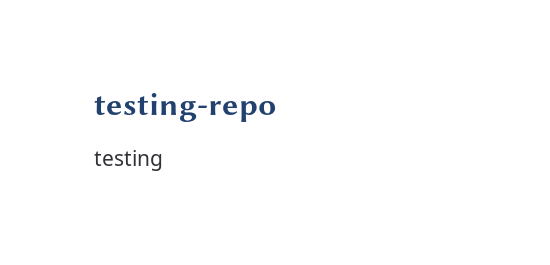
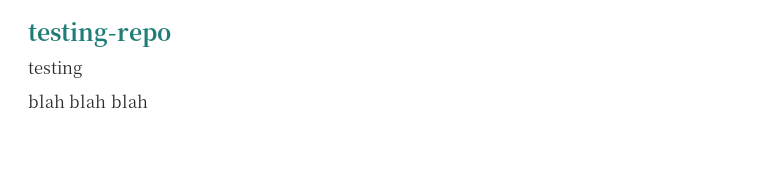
(163, 160) none -> [28,94,148,108] // blah blah blah

